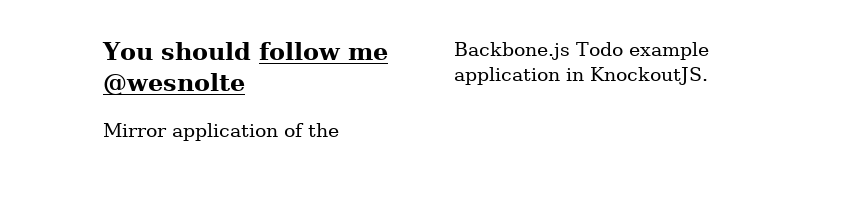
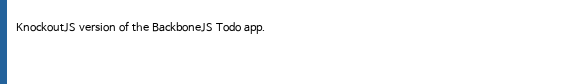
[102,42,388,60] [103,73,245,95] [103,123,339,141] [454,42,709,60] [454,67,708,85] You should follow me @wesnolte // Mirror application of the Backbone.js Todo example application in KnockoutJS. -> [16,21,265,34] KnockoutJS version of the BackboneJS Todo app.

